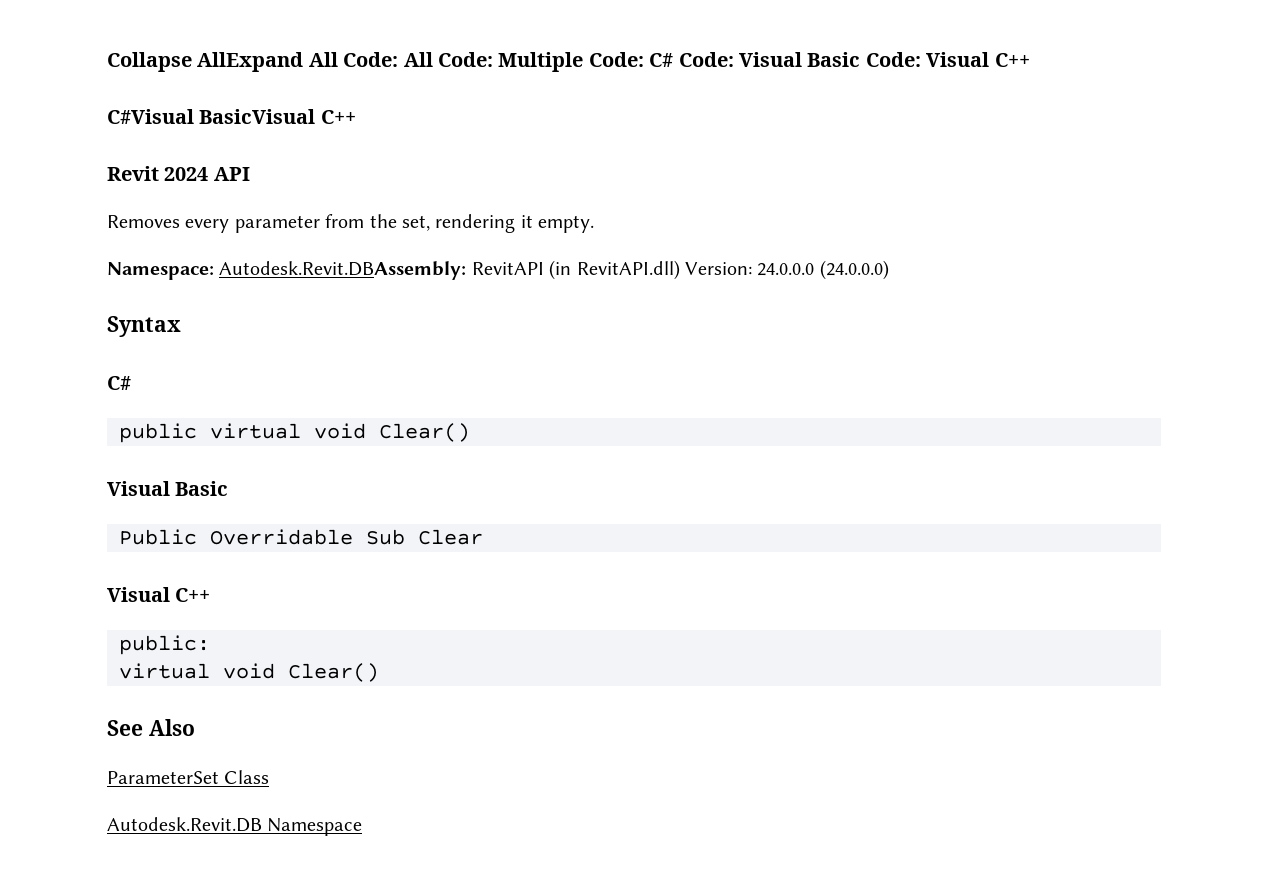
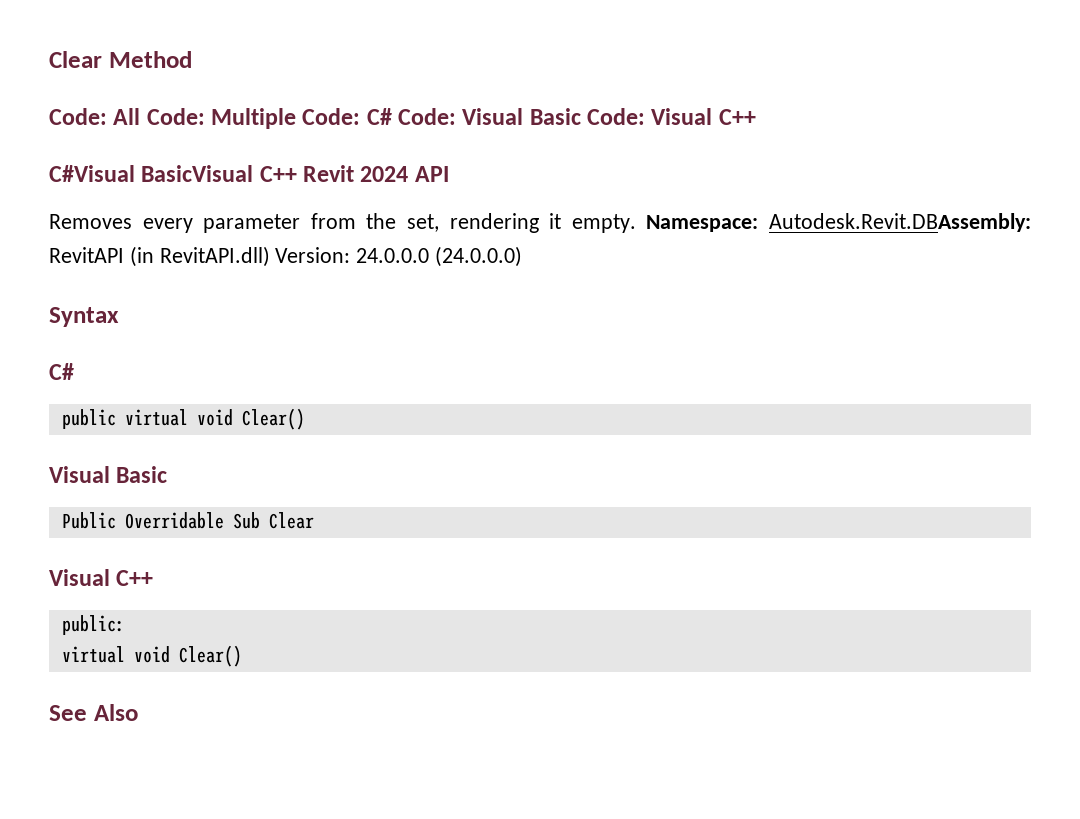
[107,52,338,72] Collapse AllExpand All -> [49,51,192,68] Clear Method //
(356, 117) // -> (297, 174) none
(595, 224) // -> (636, 223) none
[107,770,270,784] [107,817,363,836] // ParameterSet Class // Autodesk.Revit.DB Namespace -> (138, 712) none

